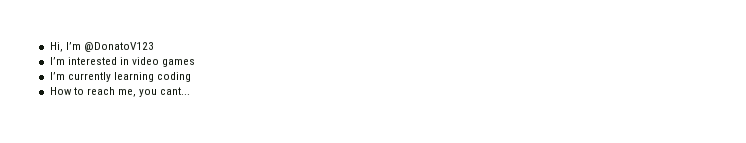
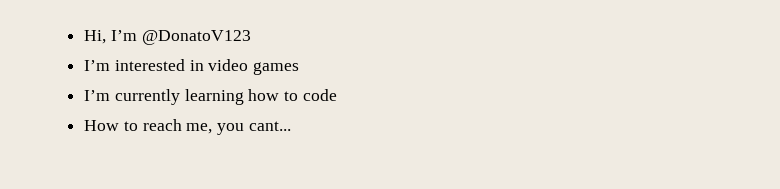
[156,72,191,82] coding -> [248,89,337,101] how to code

